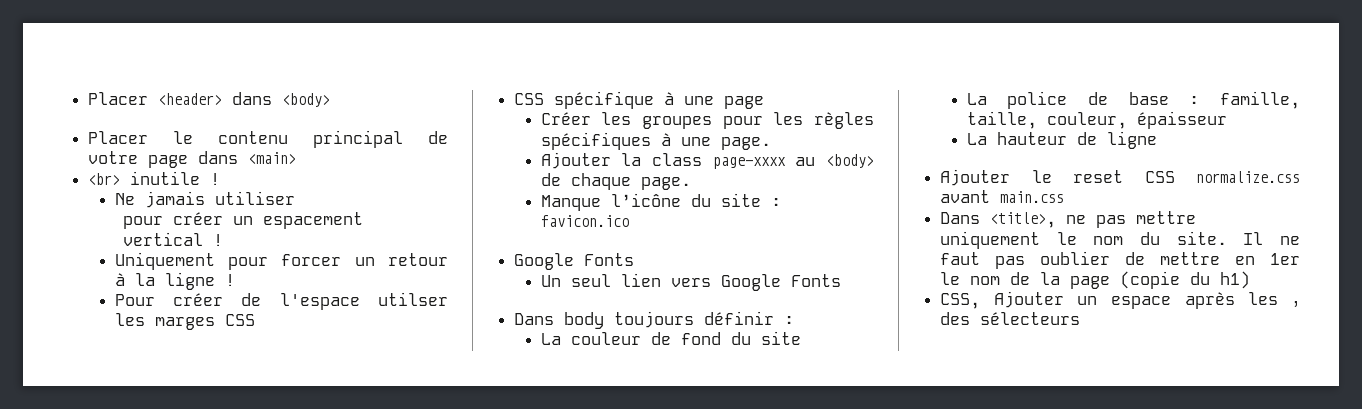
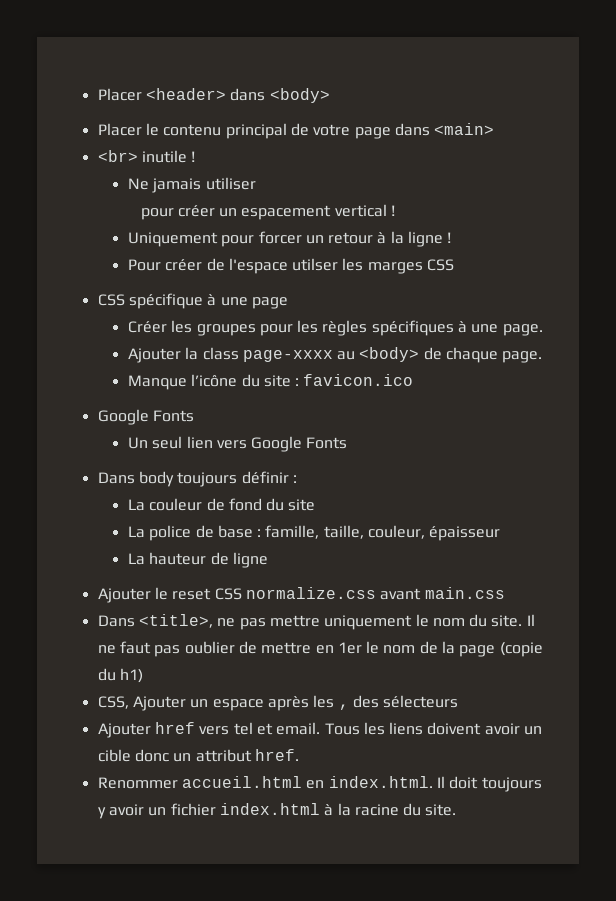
(1081, 318) none -> [97,722,543,738] [97,749,299,762] [97,776,542,792] [97,803,457,819] // Ajouter href vers tel et email. Tous les liens doivent avoir un cible donc un attribut href. // Renommer accueil.html en index.html. Il doit toujours y avoir un fichier index.html à la racine du site.

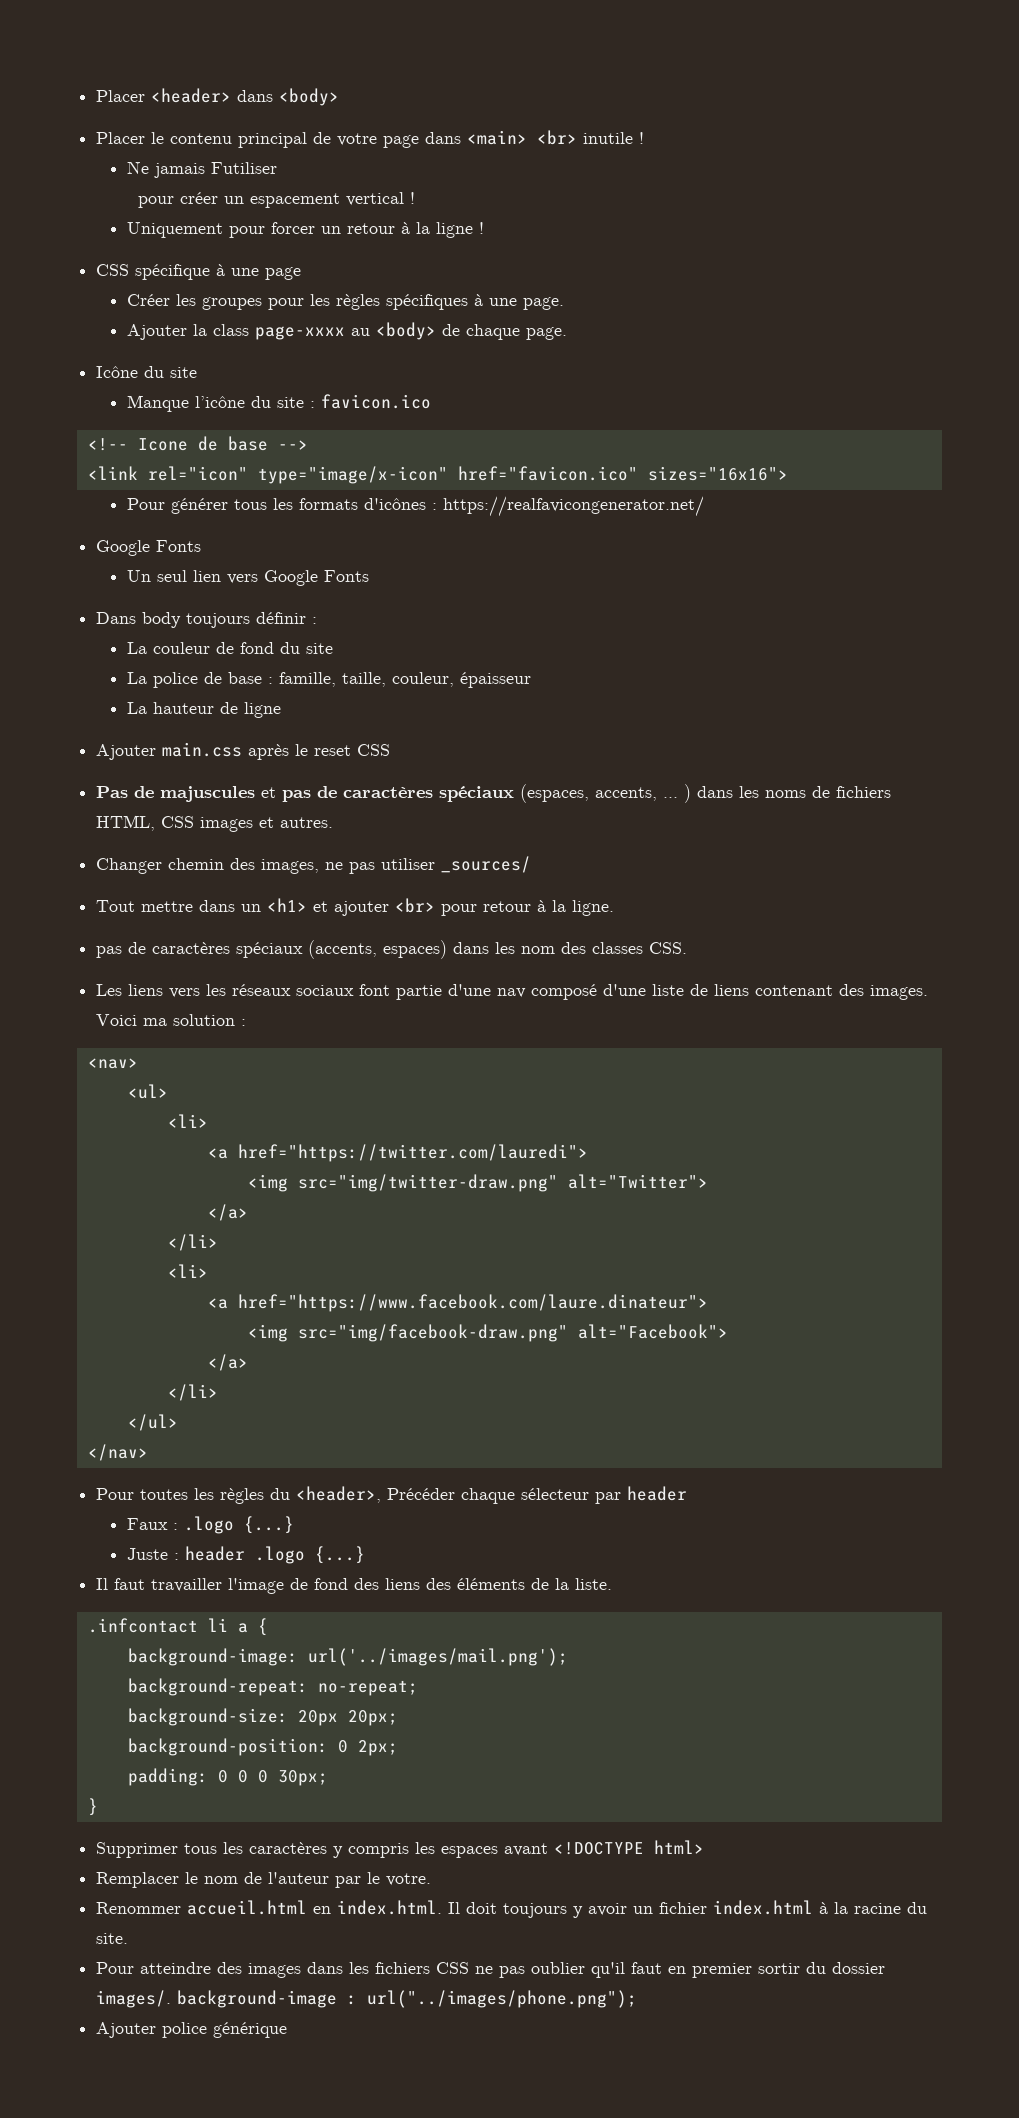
(495, 129) // -> (528, 137) none
[205,177,256,190] utiliser -> [210,162,277,174] Futiliser
[127,258,455,274] // Pour créer de l'espace utilser les marges CSS -> (484, 228) none
(543, 357) none -> [96,366,198,378] // Icône du site
(414, 380) none -> [87,436,308,451] [87,466,788,484] [126,496,704,517] // <!-- Icone de base --> // <link rel="icon" type="image/x-icon" href="favicon.ico" sizes="16x16"> // Pour générer tous les formats d'icônes : https://realfavicongenerator.net/
(151, 595) none -> [162,742,290,760] main.css après
[245,587,505,600] [97,614,535,630] [97,641,543,657] [97,668,143,683] [97,695,459,711] [97,722,543,738] [97,749,299,762] normalize.css avant main.css // Dans <title>, ne pas mettre uniquement le nom du site. Il ne faut pas oublier de mettre en 1er le nom de la page (copie du h1) // CSS, Ajouter un espace après les , des sélecteurs // Ajouter href vers tel et email. Tous les liens doivent avoir un cible donc un attribut href. -> [96,784,892,803] [96,815,334,832] [96,856,532,874] [96,898,615,916] [96,940,688,959] [96,984,929,1000] [96,1014,247,1026] [87,1058,138,1069] [127,1084,168,1099] [167,1114,208,1128] [207,1144,588,1162] [247,1174,708,1192] [207,1204,248,1221] [167,1234,218,1251] [167,1264,208,1278] [207,1294,708,1312] [247,1324,728,1342] [207,1354,248,1371] [167,1384,218,1401] [127,1414,178,1431] [87,1444,148,1461] [96,1486,688,1504] [126,1516,294,1534] [126,1546,365,1564] [96,1578,613,1594] [87,1618,268,1636] [127,1648,568,1666] [127,1678,418,1696] [127,1708,398,1726] [127,1738,398,1756] [127,1768,328,1786] [87,1798,98,1816] [96,1840,705,1858] [96,1872,432,1888] // Pas de majuscules et pas de caractères spéciaux (espaces, accents, ... ) dans les noms de fichiers HTML, CSS images et autres. // Changer chemin des images, ne pas utiliser _sources/ // Tout mettre dans un <h1> et ajouter <br> pour retour à la ligne. // pas de caractères spéciaux (accents, espaces) dans les nom des classes CSS. // Les liens vers les réseaux sociaux font partie d'une nav composé d'une liste de liens contenant des images. Voici ma solution : // <nav> // <ul> // <li> // <a href="https://twitter.com/lauredi"> // <img src="img/twitter-draw.png" alt="Twitter"> // </a> // </li> // <li> // <a href="https://www.facebook.com/laure.dinateur"> // <img src="img/facebook-draw.png" alt="Facebook"> // </a> // </li> // </ul> // </nav> // Pour toutes les règles du <header>, Précéder chaque sélecteur par header // Faux : .logo {...} // Juste : header .logo {...} // Il faut travailler l'image de fond des liens des éléments de la liste. // .infcontact li a { // background-image: url('../images/mail.png'); // background-repeat: no-repeat; // background-size: 20px 20px; // background-position: 0 2px; // padding: 0 0 0 30px; // } // Supprimer tous les caractères y compris les espaces avant <!DOCTYPE html> // Remplacer le nom de l'auteur par le votre.
(457, 810) none -> [96,1962,886,1978] [96,1990,638,2008] [96,2022,288,2038] // Pour atteindre des images dans les fichiers CSS ne pas oublier qu'il faut en premier sortir du dossier images/. background-image : url("../images/phone.png"); // Ajouter police générique

